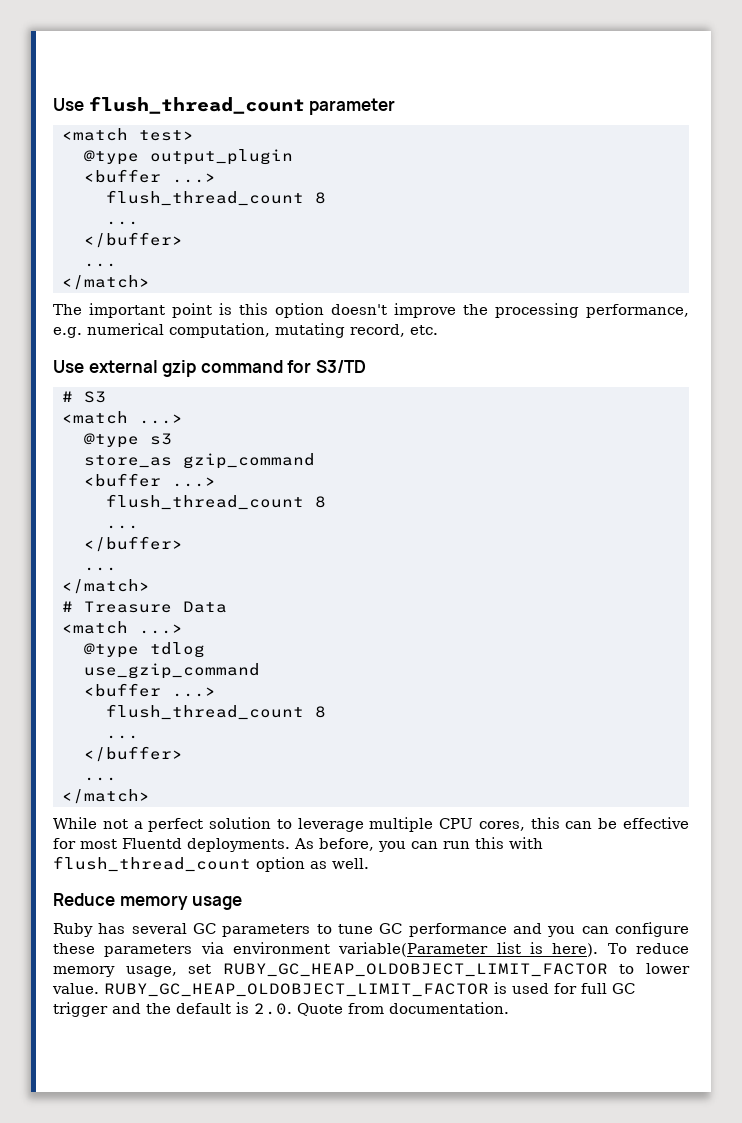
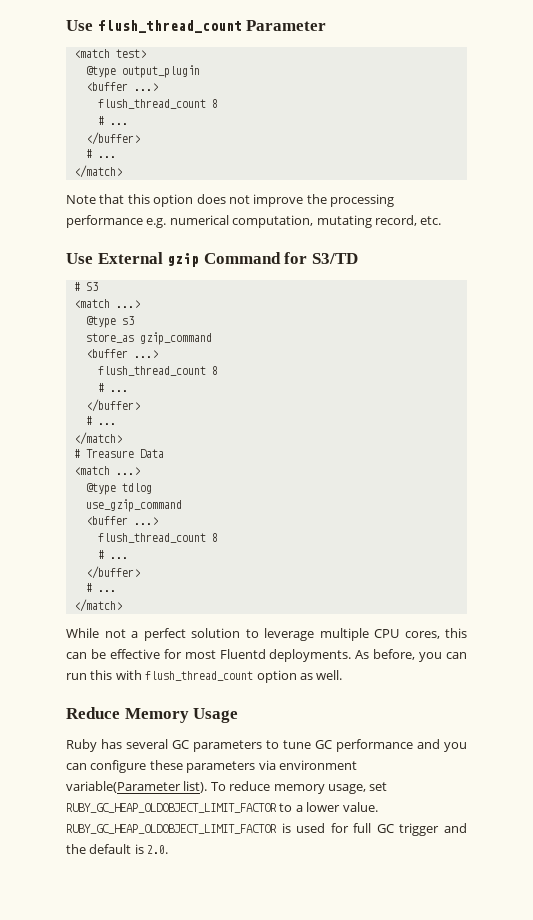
[309,98,396,115] parameter -> [246,20,327,31] Parameter
[105,221,139,225] [83,232,183,248] [83,263,117,267] [61,275,150,290] [53,303,387,318] ... // </buffer> // ... // </match> // The important point is this option doesn't -> [97,116,128,125] [85,132,140,145] [85,149,116,158] [73,165,122,178] [66,194,250,207] # ... // </buffer> // # ... // </match> // Note that this option does not
[586,304,689,318] performance, -> [66,215,143,228] performance
[88,360,283,377] external gzip command -> [97,252,281,267] External gzip Command
[105,525,139,529] [83,536,183,552] ... // </buffer> // -> [97,383,128,392] [85,399,140,412] [85,416,92,425] # ... // </buffer> // #
[105,735,139,739] [83,746,183,762] ... // </buffer> // -> [97,550,128,559] [85,566,140,579] [85,583,92,592] # ... // </buffer> // #
[119,895,243,910] memory usage -> [124,708,239,723] Memory Usage
[496,942,599,957] list is here). -> [183,781,208,793] list).
(635, 969) none -> [295,805,303,812] a
[297,1002,509,1016] Quote from documentation. -> (169, 849) none

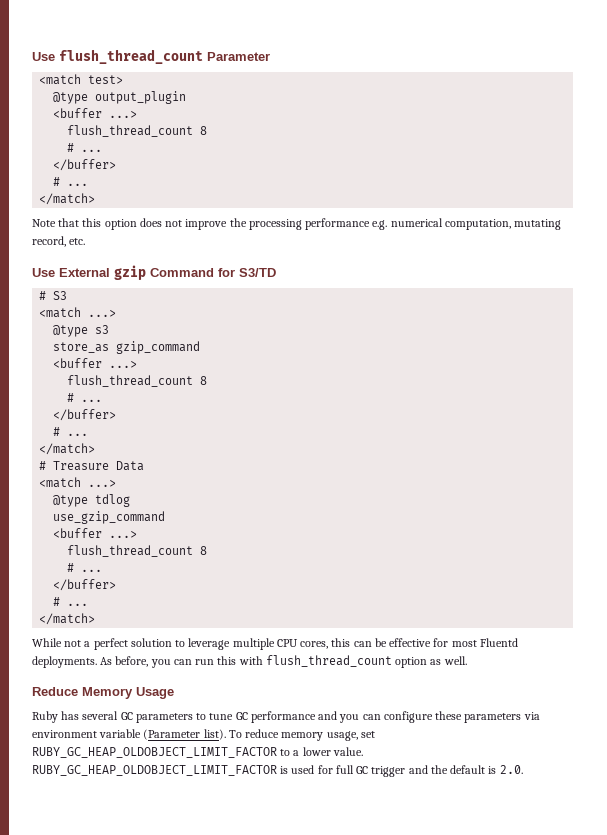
[66,781,181,793] variable(Parameter -> [99,729,201,740] variable (Parameter

